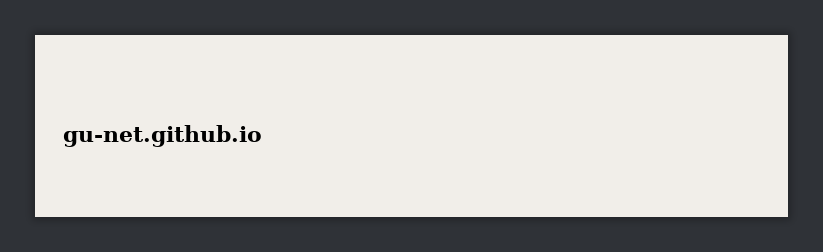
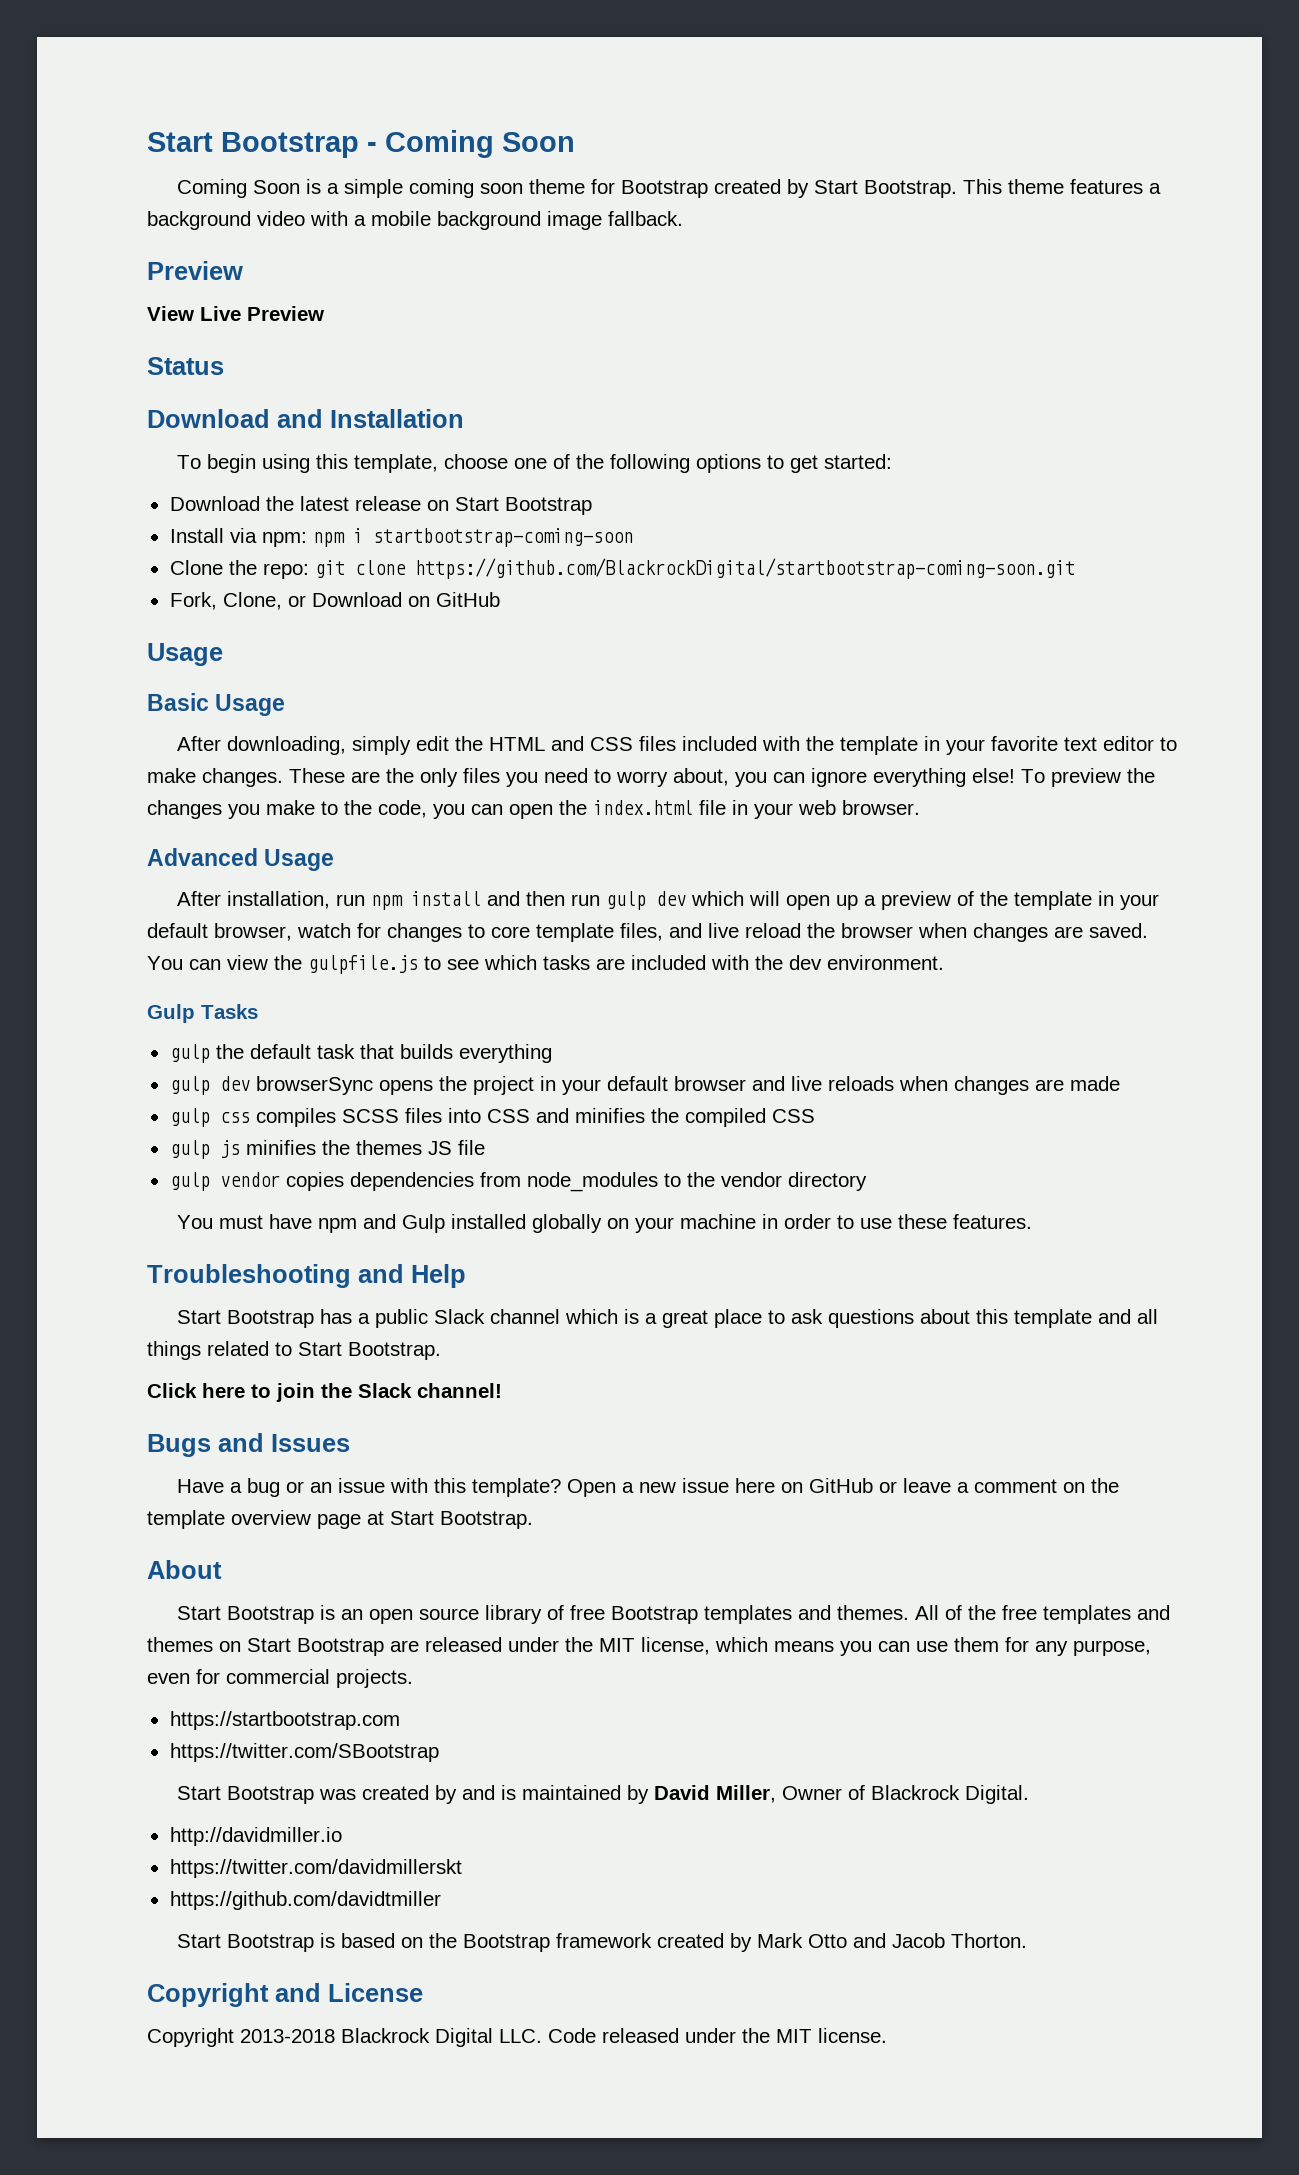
[63,125,262,147] gu-net.github.io -> [147,130,575,158] [177,179,1162,198] [147,211,683,230] [147,261,243,280] [147,306,324,321] [147,357,224,375] [147,409,464,428] [177,454,893,473] [169,496,592,515] [169,528,633,547] [169,558,1075,579] [169,592,500,610] [147,643,223,666] [147,693,286,716] [177,736,1178,755] [147,768,1155,787] [147,800,920,819] [147,848,335,871] [177,891,1160,910] [147,923,1148,942] [147,955,944,974] [147,1004,258,1023] [169,1044,552,1063] [169,1076,1120,1095] [169,1108,815,1127] [169,1140,485,1159] [169,1172,867,1192] [177,1214,1033,1233] [147,1264,466,1288] [177,1309,1159,1328] [147,1341,441,1360] [147,1383,502,1402] [147,1433,350,1457] [177,1478,1120,1497] [147,1510,533,1529] [147,1560,222,1579] [177,1605,1171,1624] [147,1637,1151,1656] [147,1669,413,1688] [169,1711,400,1730] [169,1743,439,1762] [177,1785,1030,1804] [169,1827,342,1846] [169,1859,462,1878] [169,1891,441,1910] [177,1933,1028,1952] [147,1983,423,2007] [147,2028,887,2047] Start Bootstrap - Coming Soon // Coming Soon is a simple coming soon theme for Bootstrap created by Start Bootstrap. This theme features a background video with a mobile background image fallback. // Preview // View Live Preview // Status // Download and Installation // To begin using this template, choose one of the following options to get started: // Download the latest release on Start Bootstrap // Install via npm: npm i startbootstrap-coming-soon // Clone the repo: git clone https://github.com/BlackrockDigital/startbootstrap-coming-soon.git // Fork, Clone, or Download on GitHub // Usage // Basic Usage // After downloading, simply edit the HTML and CSS files included with the template in your favorite text editor to make changes. These are the only files you need to worry about, you can ignore everything else! To preview the changes you make to the code, you can open the index.html file in your web browser. // Advanced Usage // After installation, run npm install and then run gulp dev which will open up a preview of the template in your default browser, watch for changes to core template files, and live reload the browser when changes are saved. You can view the gulpfile.js to see which tasks are included with the dev environment. // Gulp Tasks // gulp the default task that builds everything // gulp dev browserSync opens the project in your default browser and live reloads when changes are made // gulp css compiles SCSS files into CSS and minifies the compiled CSS // gulp js minifies the themes JS file // gulp vendor copies dependencies from node_modules to the vendor directory // You must have npm and Gulp installed globally on your machine in order to use these features. // Troubleshooting and Help // Start Bootstrap has a public Slack channel which is a great place to ask questions about this template and all things related to Start Bootstrap. // Click here to join the Slack channel! // Bugs and Issues // Have a bug or an issue with this template? Open a new issue here on GitHub or leave a comment on the template overview page at Start Bootstrap. // About // Start Bootstrap is an open source library of free Bootstrap templates and themes. All of the free templates and themes on Start Bootstrap are released under the MIT license, which means you can use them for any purpose, even for commercial projects. // https://startbootstrap.com // https://twitter.com/SBootstrap // Start Bootstrap was created by and is maintained by David Miller, Owner of Blackrock Digital. // http://davidmiller.io // https://twitter.com/davidmillerskt // https://github.com/davidtmiller // Start Bootstrap is based on the Bootstrap framework created by Mark Otto and Jacob Thorton. // Copyright and License // Copyright 2013-2018 Blackrock Digital LLC. Code released under the MIT license.

